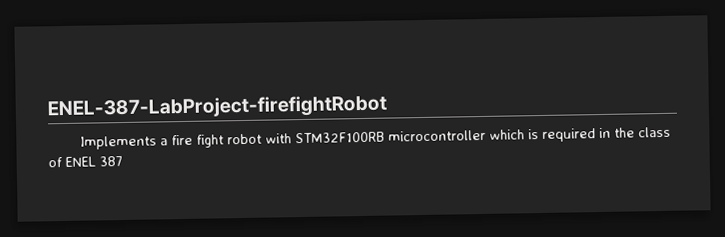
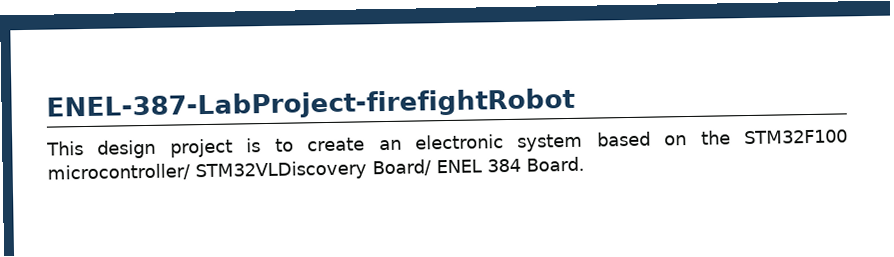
[79,126,671,150] [48,156,123,168] Implements a fire fight robot with STM32F100RB microcontroller which is required in the class of ENEL 387 -> [46,129,848,159] [47,156,585,182] This design project is to create an electronic system based on the STM32F100 microcontroller/ STM32VLDiscovery Board/ ENEL 384 Board.

